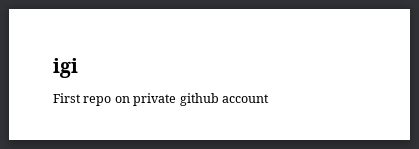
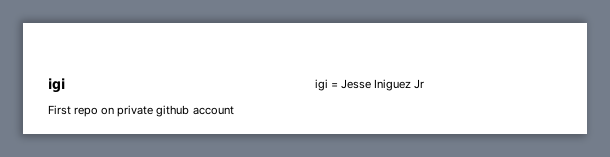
(269, 98) none -> [315,79,425,91] // igi = Jesse Iniguez Jr

